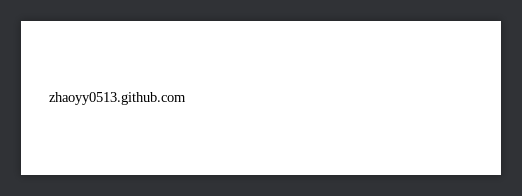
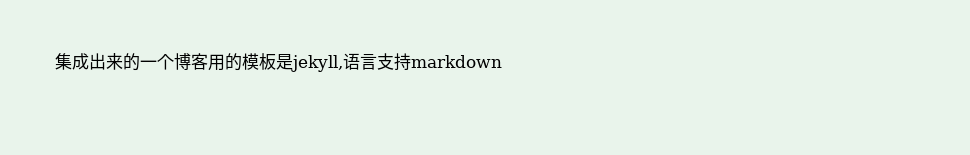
[49,92,186,105] zhaoyy0513.github.com -> [55,53,502,72] 集成出来的一个博客用的模板是jekyll,语言支持markdown

